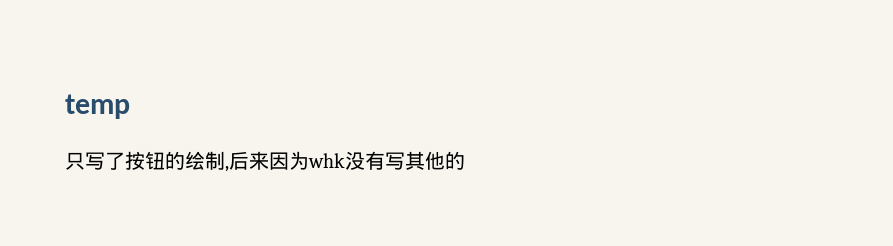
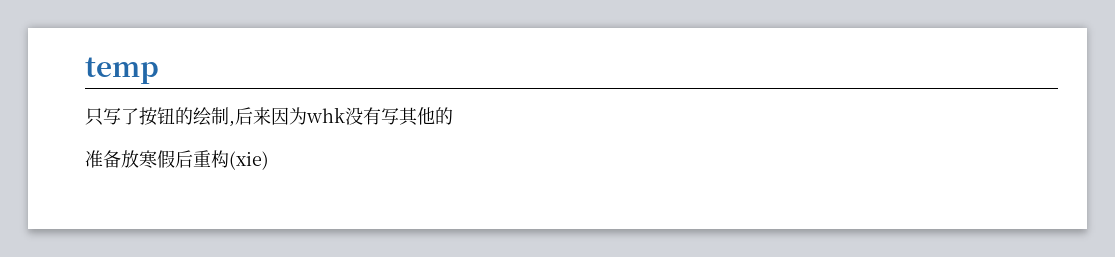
(465, 160) none -> [85,150,269,170] // 准备放寒假后重构(xie)

